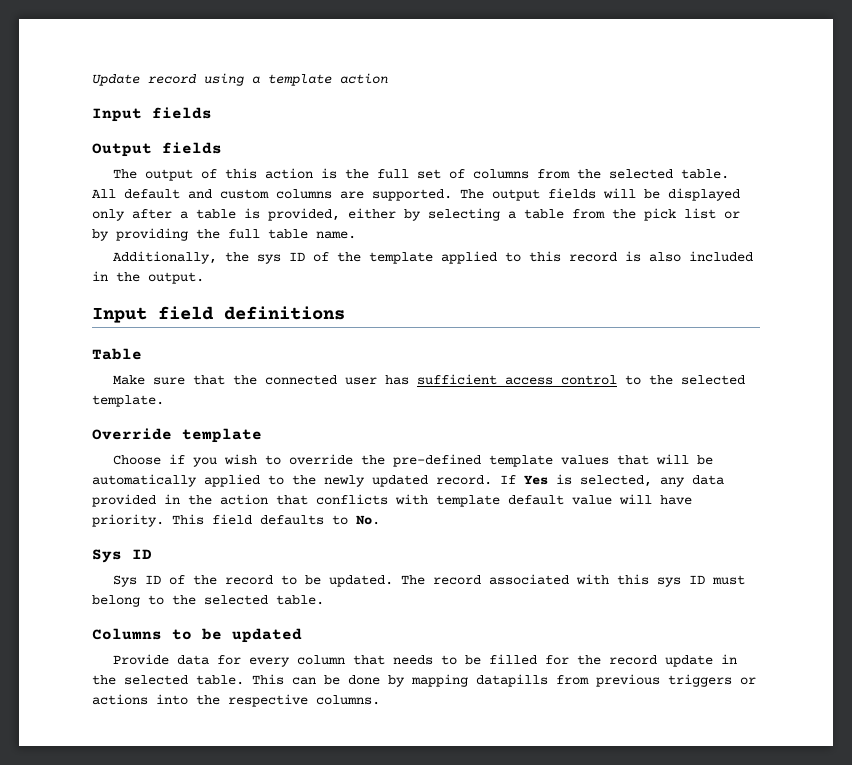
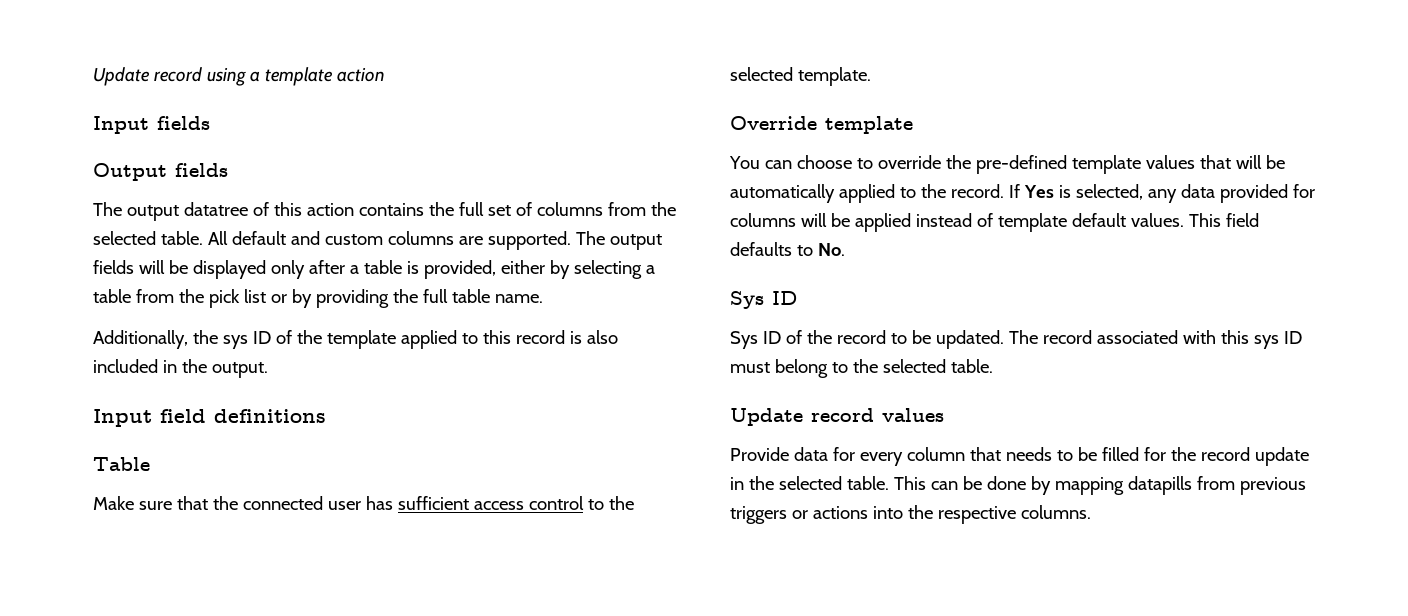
(193, 175) none -> [183,202,248,216] datatree
[320,168,337,179] is -> [358,203,424,216] contains
[112,454,257,467] Choose if you wish -> [729,155,852,169] You can choose
[324,475,428,487] newly updated -> (946, 191) none
[164,494,692,507] [92,514,164,527] in the action that conflicts with template default value will have priority. -> [1292,184,1315,198] [730,213,1184,232] for columns will be applied instead of template default values.
[92,628,302,643] Columns to be updated -> [730,408,944,426] Update record values

